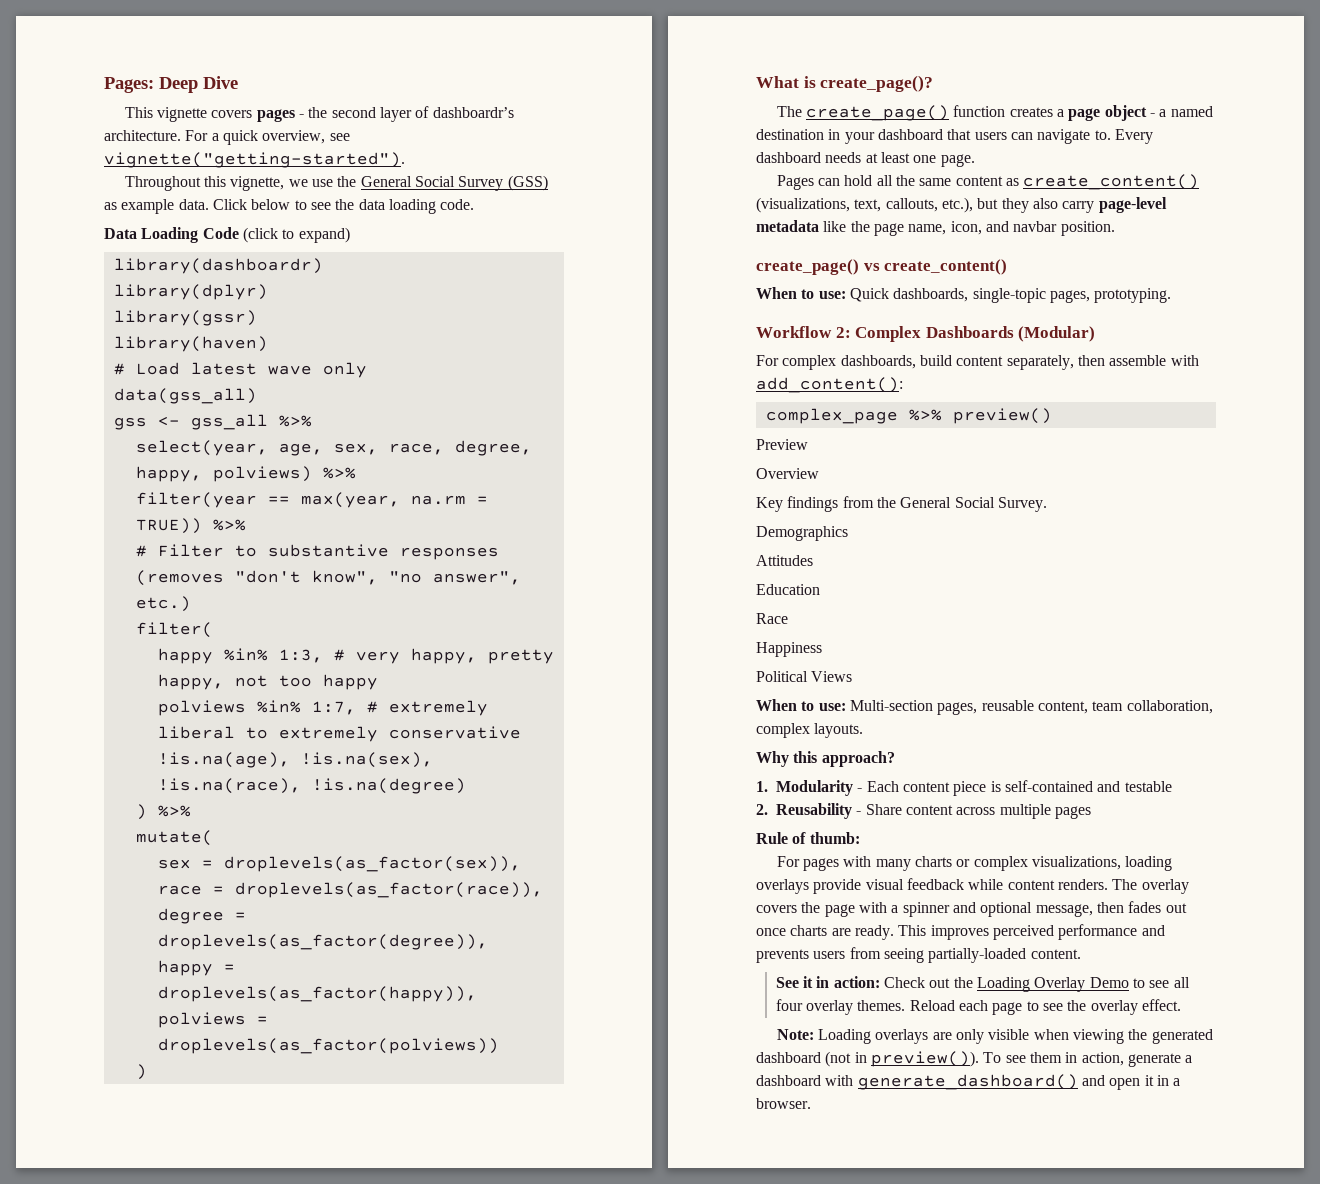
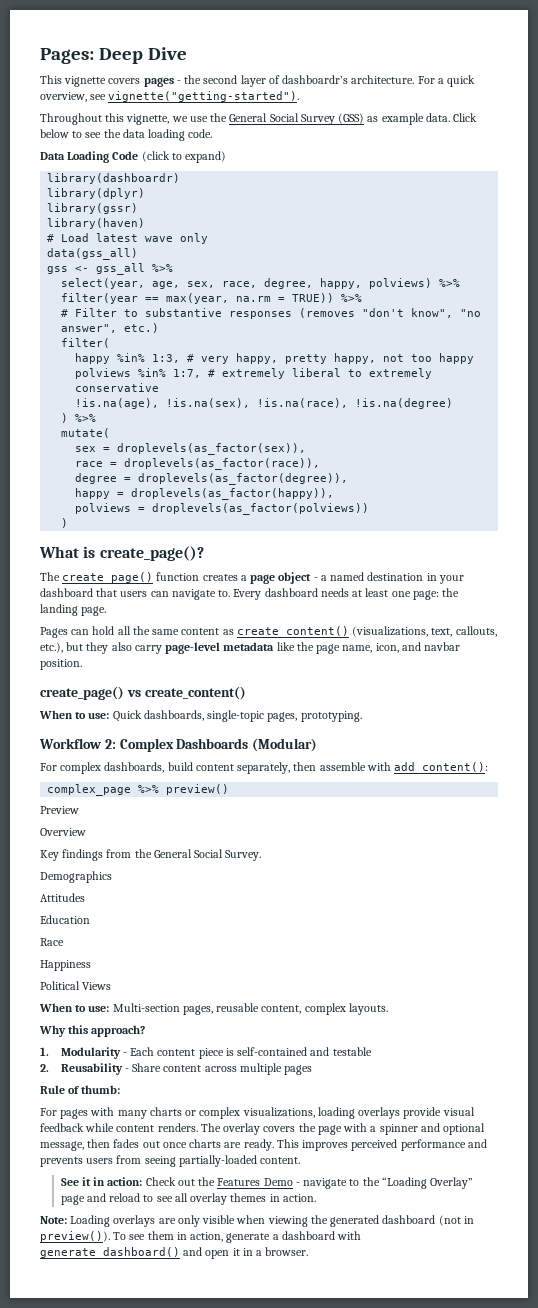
(937, 159) none -> [412,588,460,600] [40,604,78,616] page: the landing
[1092,700,1213,714] team collaboration, -> (302, 1009) none
[977,977,1190,992] [775,999,1181,1015] Loading Overlay Demo to see all four overlay themes. Reload each page to see the overlay effect. -> [217,1177,474,1189] [60,1193,316,1205] Features Demo - navigate to the “Loading Overlay” page and reload to see all overlay themes in action.

